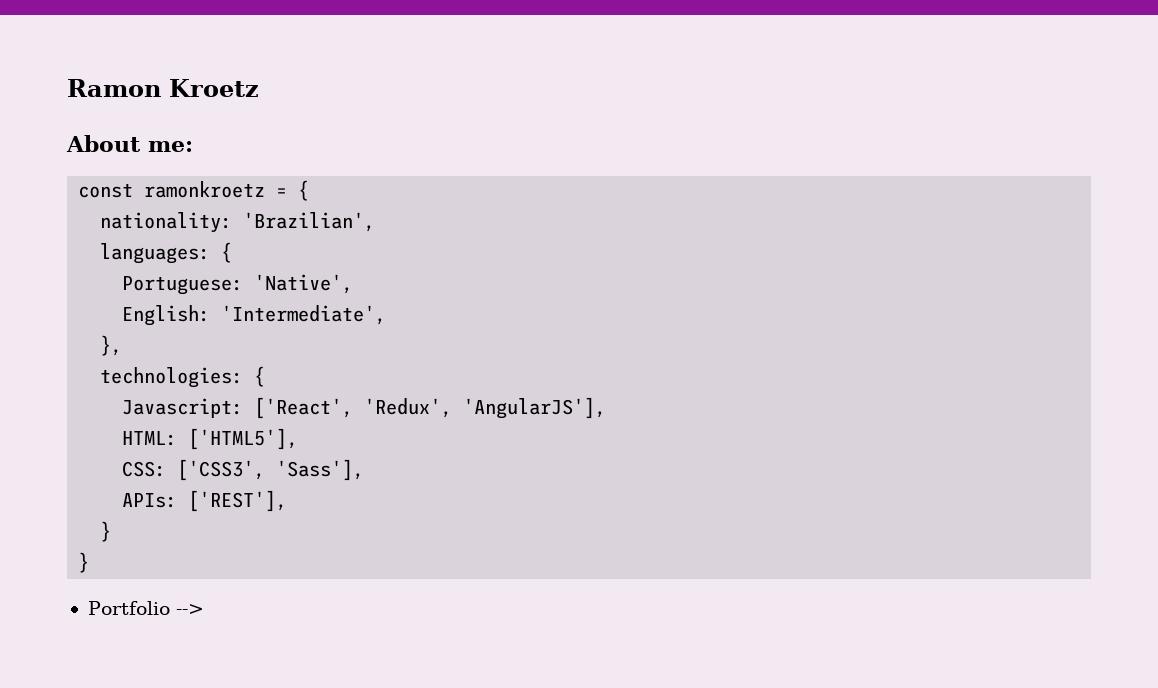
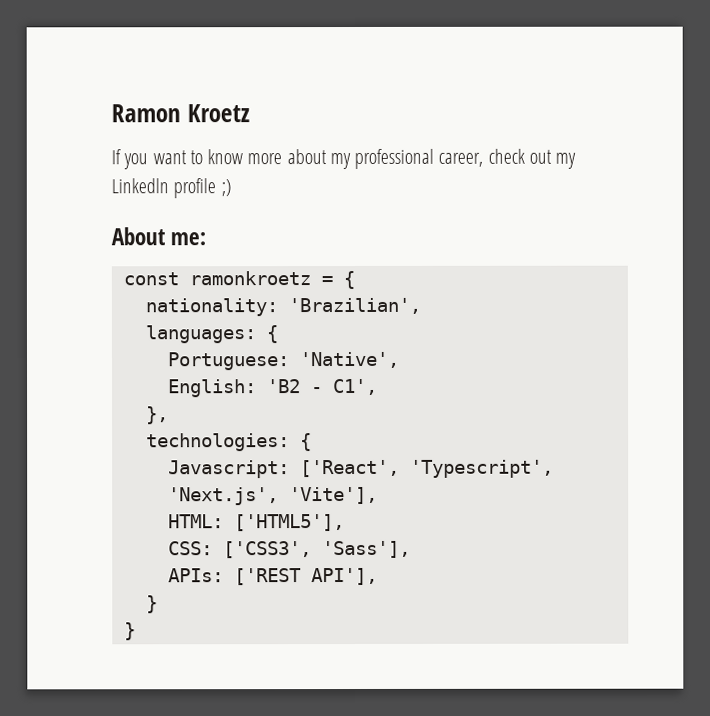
(260, 88) none -> [111,148,577,170] [111,178,232,199] // If you want to know more about my professional career, check out my Linkedln profile ;)
[221,305,387,325] 'Intermediate', -> [266,378,378,396] 'B2 - C1',
[364,397,607,419] 'Redux', 'AngularJS'], -> [409,459,554,478] [167,486,378,506] 'Typescript', 'Next.js', 'Vite'],
[188,490,288,512] ['REST'], -> [233,567,378,586] ['REST API'],
[87,601,204,615] // Portfolio --> -> (136, 631) none

